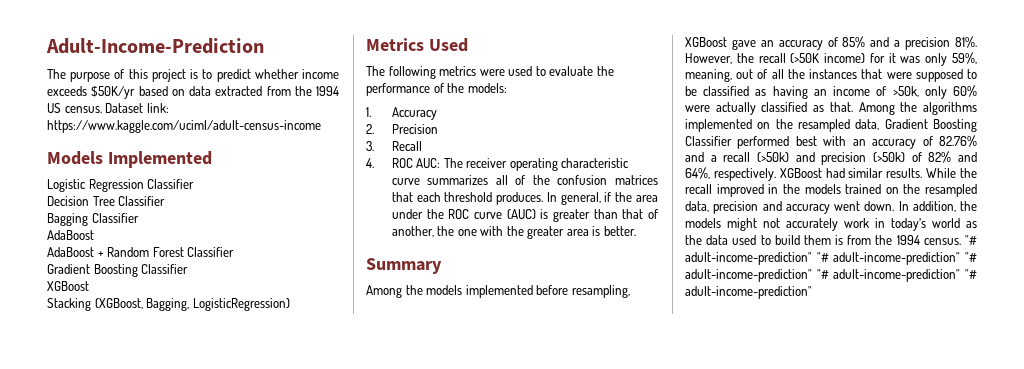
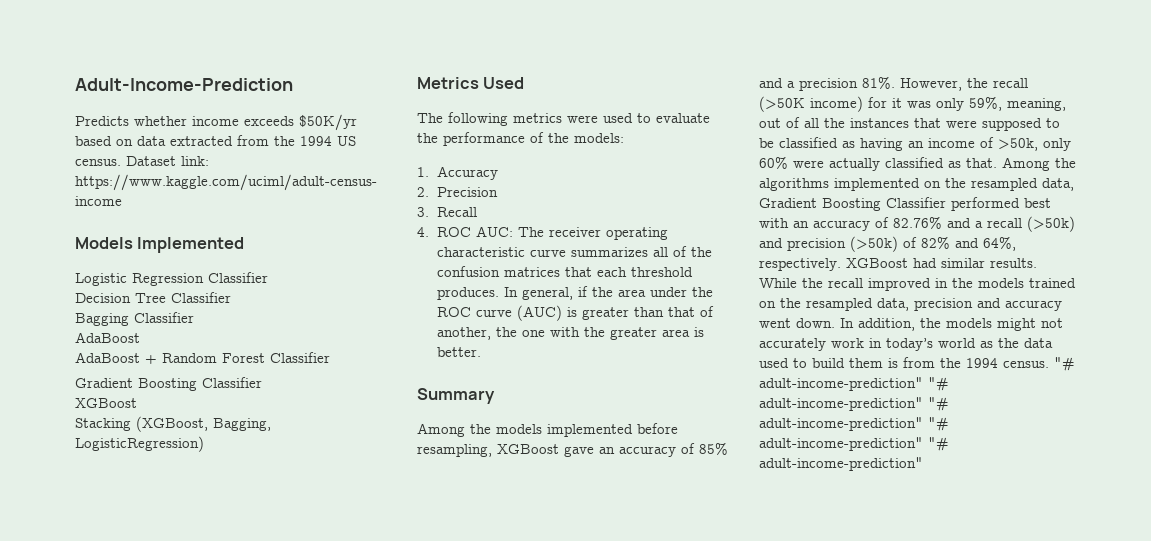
[47,69,251,82] The purpose of this project is to predict -> [75,116,129,126] Predicts

